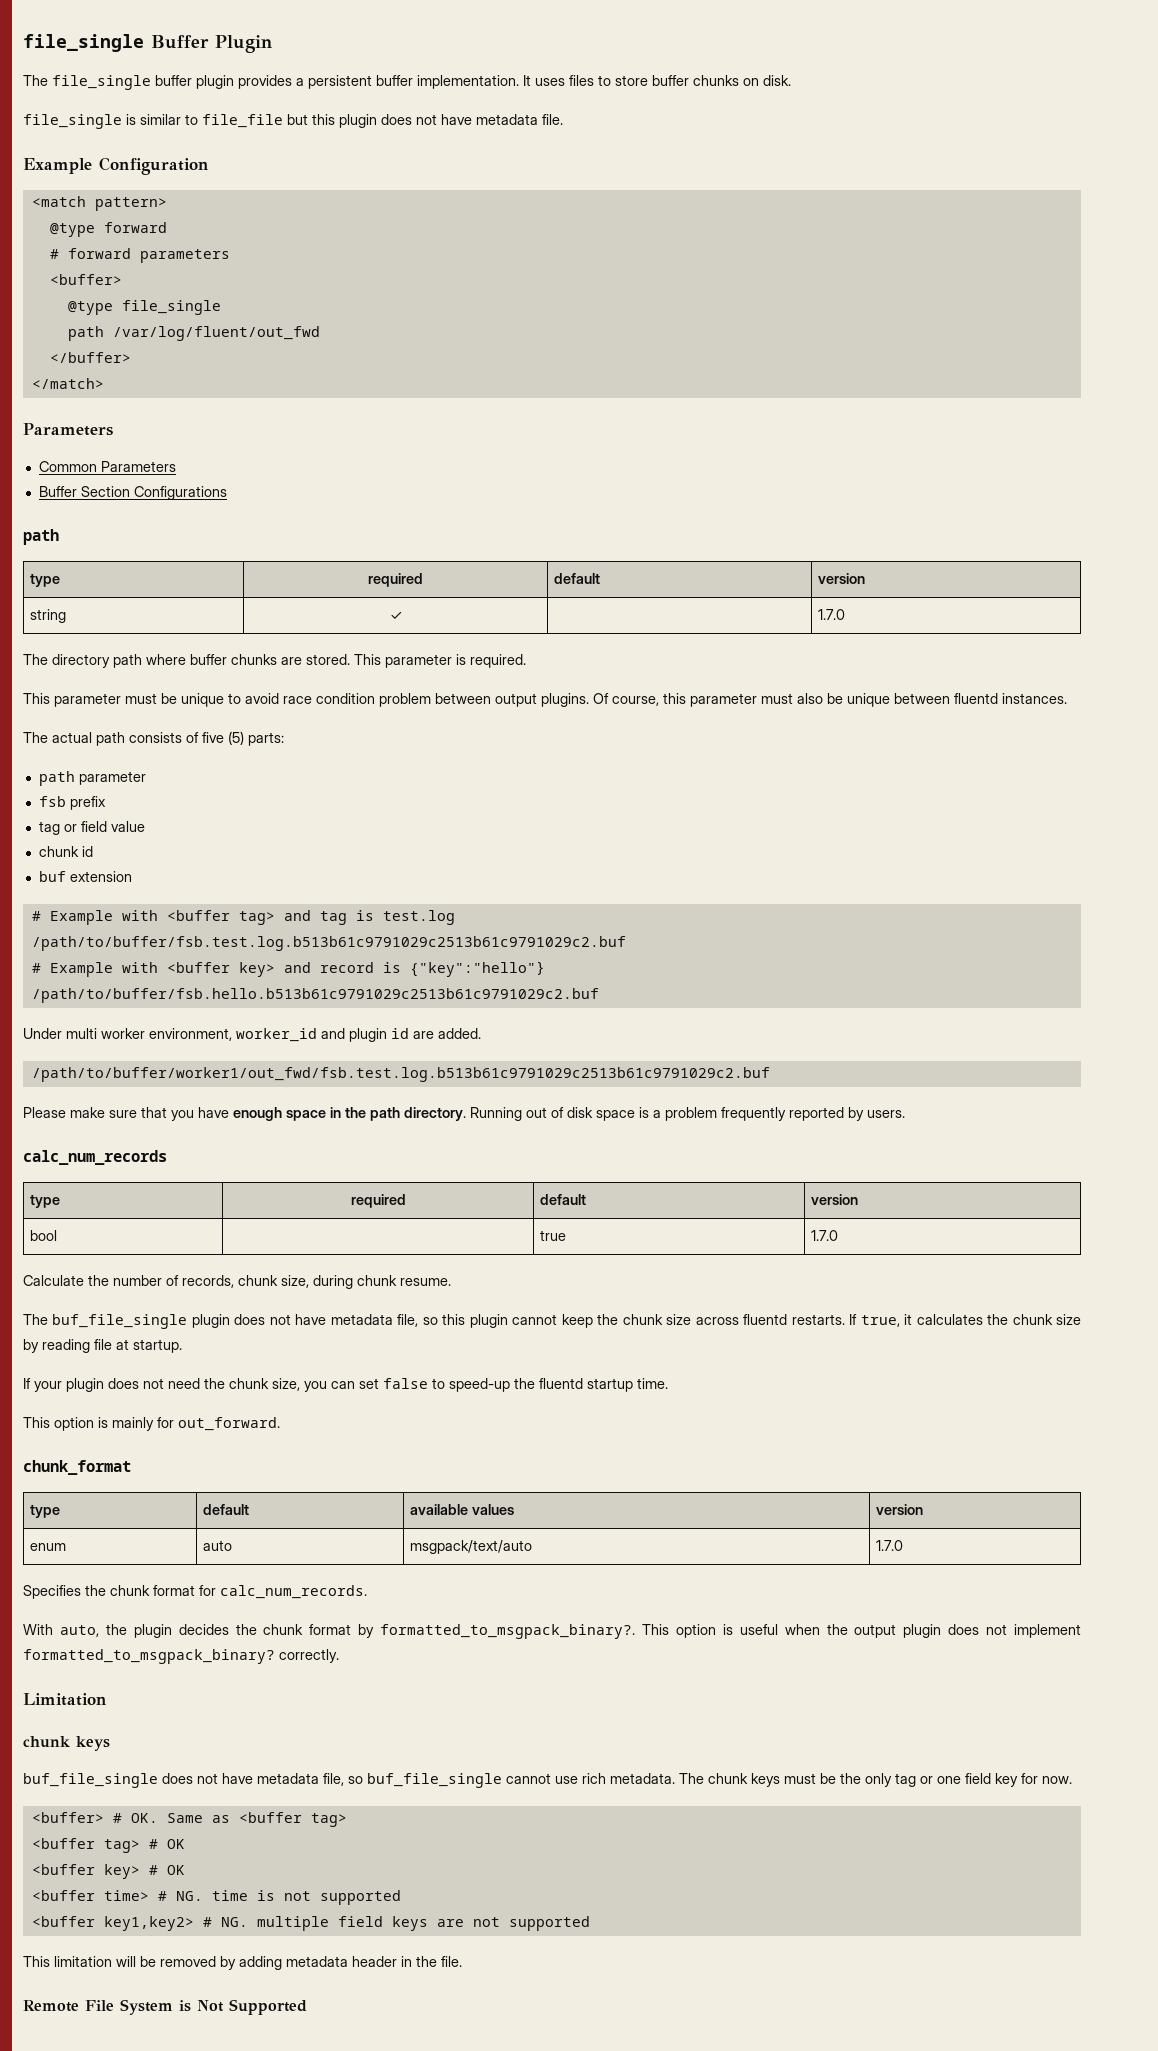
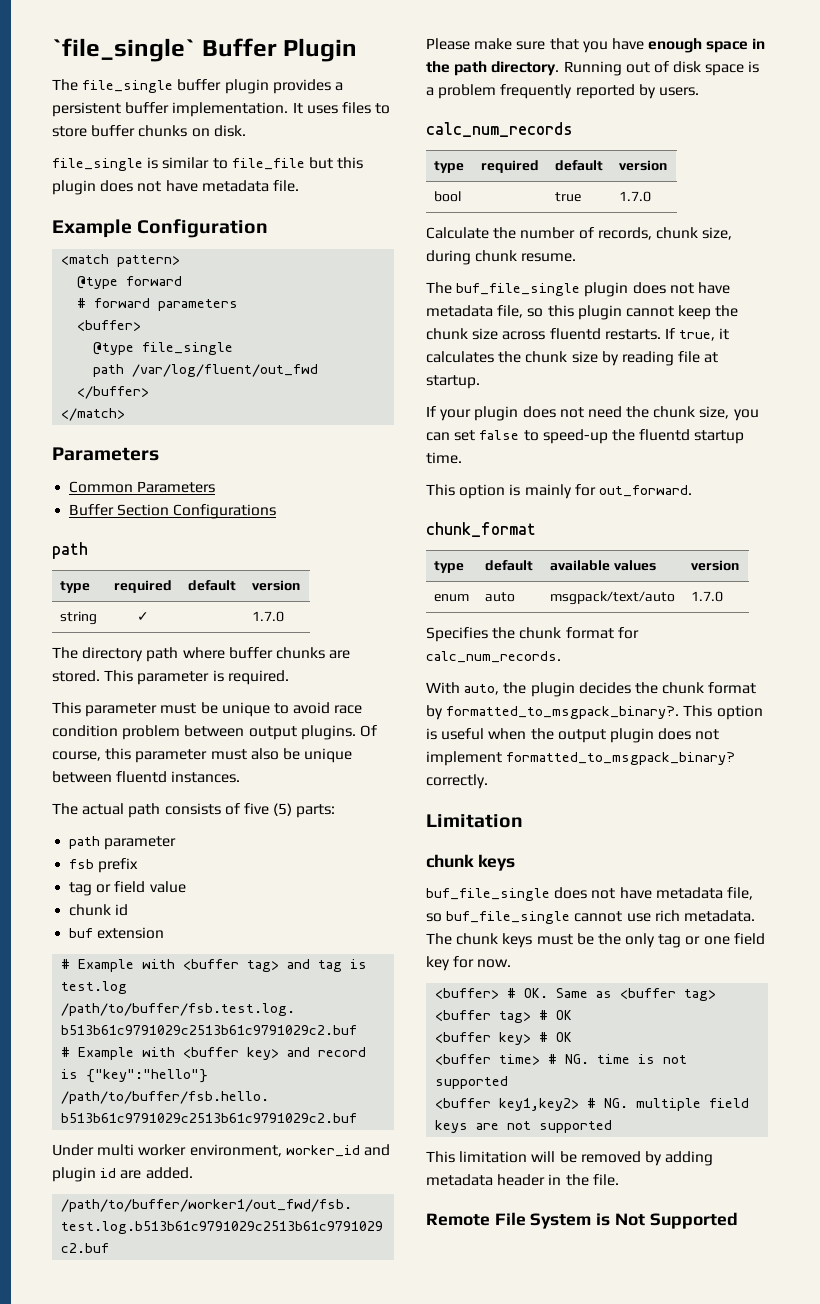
[23,34,144,52] file_single -> [52,38,195,62] `file_single`

